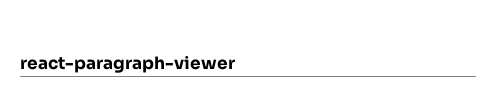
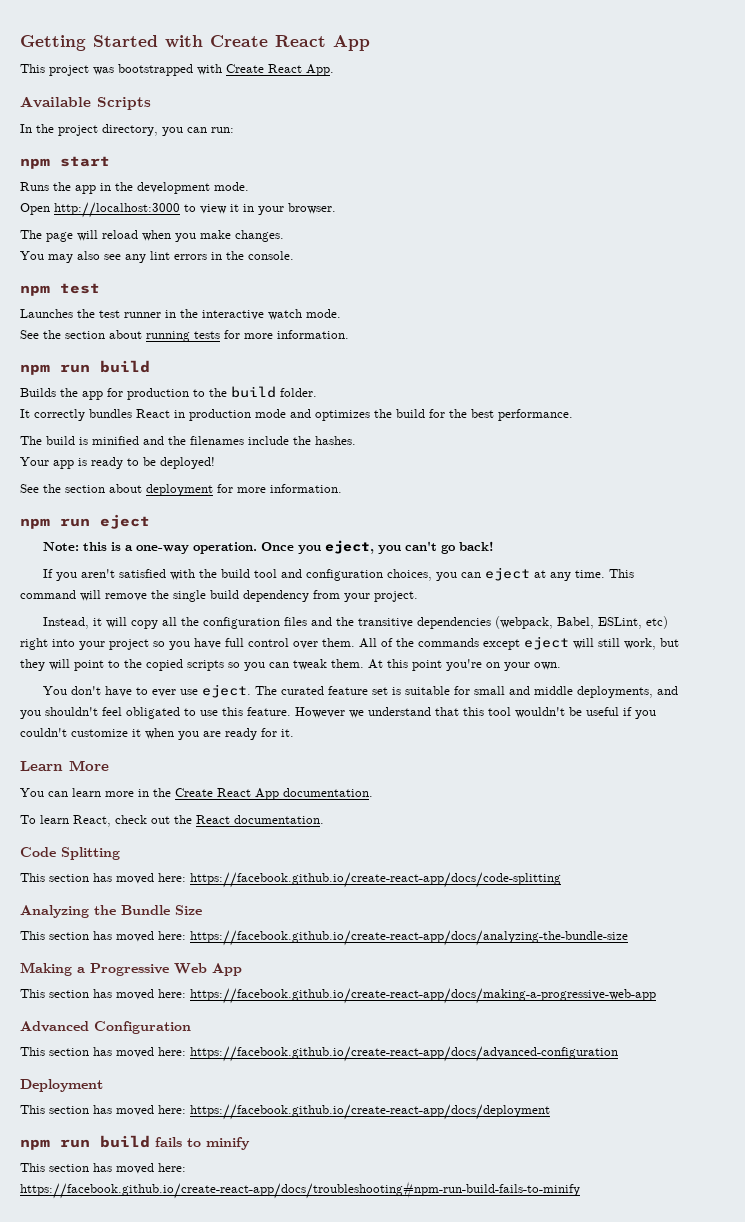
[20,55,235,73] react-paragraph-viewer -> [20,35,370,51] [20,64,334,76] [20,96,151,110] [20,124,234,136] [20,156,110,169] [20,182,249,194] [20,202,336,218] [20,230,284,242] [20,251,294,263] [20,283,100,296] [20,309,341,320] [20,330,349,342] [20,360,150,375] [20,386,317,400] [20,409,573,421] [20,436,356,445] [20,457,215,469] [20,484,342,496] [20,514,150,529] [43,540,495,554] [43,567,635,581] [20,590,418,602] [43,616,669,629] [20,636,679,650] [20,659,561,671] [43,684,679,698] [20,707,656,719] [20,728,294,740] [20,760,109,771] [20,788,373,800] [20,815,324,827] [20,847,120,860] [20,872,561,888] [20,905,202,918] [20,930,628,946] [20,962,242,976] [20,988,656,1004] [20,1021,191,1034] [20,1046,618,1062] [20,1079,103,1092] [20,1104,550,1120] [20,1135,250,1150] [20,1163,186,1174] [20,1181,580,1199] Getting Started with Create React App // This project was bootstrapped with Create React App. // Available Scripts // In the project directory, you can run: // npm start // Runs the app in the development mode. // Open http://localhost:3000 to view it in your browser. // The page will reload when you make changes. // You may also see any lint errors in the console. // npm test // Launches the test runner in the interactive watch mode. // See the section about running tests for more information. // npm run build // Builds the app for production to the build folder. // It correctly bundles React in production mode and optimizes the build for the best performance. // The build is minified and the filenames include the hashes. // Your app is ready to be deployed! // See the section about deployment for more information. // npm run eject // Note: this is a one-way operation. Once you eject, you can't go back! // If you aren't satisfied with the build tool and configuration choices, you can eject at any time. This command will remove the single build dependency from your project. // Instead, it will copy all the configuration files and the transitive dependencies (webpack, Babel, ESLint, etc) right into your project so you have full control over them. All of the commands except eject will still work, but they will point to the copied scripts so you can tweak them. At this point you're on your own. // You don't have to ever use eject. The curated feature set is suitable for small and middle deployments, and you shouldn't feel obligated to use this feature. However we understand that this tool wouldn't be useful if you couldn't customize it when you are ready for it. // Learn More // You can learn more in the Create React App documentation. // To learn React, check out the React documentation. // Code Splitting // This section has moved here: https://facebook.github.io/create-react-app/docs/code-splitting // Analyzing the Bundle Size // This section has moved here: https://facebook.github.io/create-react-app/docs/analyzing-the-bundle-size // Making a Progressive Web App // This section has moved here: https://facebook.github.io/create-react-app/docs/making-a-progressive-web-app // Advanced Configuration // This section has moved here: https://facebook.github.io/create-react-app/docs/advanced-configuration // Deployment // This section has moved here: https://facebook.github.io/create-react-app/docs/deployment // npm run build fails to minify // This section has moved here: https://facebook.github.io/create-react-app/docs/troubleshooting#npm-run-build-fails-to-minify

